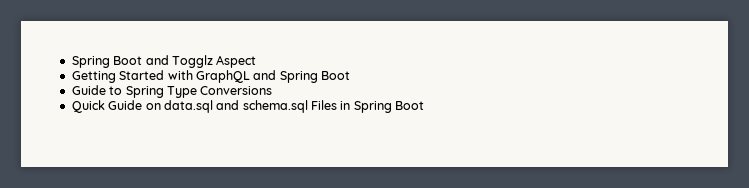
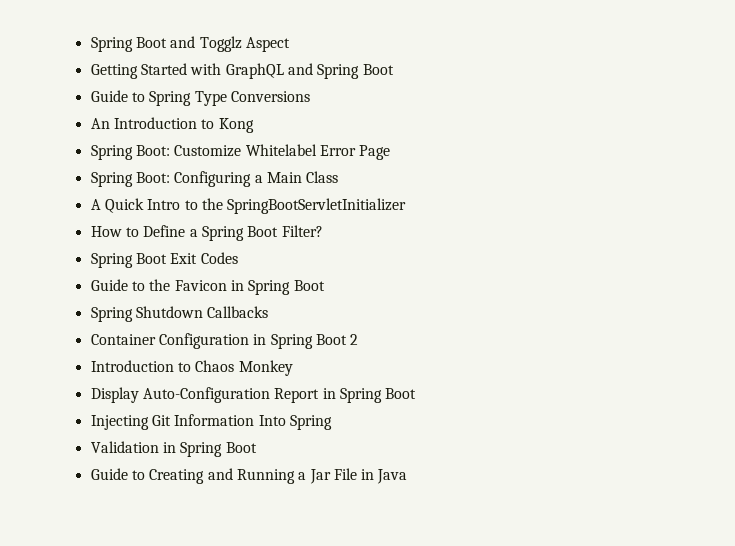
[71,100,425,113] Quick Guide on data.sql and schema.sql Files in Spring Boot -> [90,117,254,133] [90,144,391,160] [90,171,339,187] [90,198,407,214] [90,225,323,241] [90,252,238,268] [90,279,325,295] [90,306,269,322] [90,333,359,349] [90,360,293,376] [90,387,417,403] [90,414,332,430] [90,441,257,457] [90,468,408,484] An Introduction to Kong // Spring Boot: Customize Whitelabel Error Page // Spring Boot: Configuring a Main Class // A Quick Intro to the SpringBootServletInitializer // How to Define a Spring Boot Filter? // Spring Boot Exit Codes // Guide to the Favicon in Spring Boot // Spring Shutdown Callbacks // Container Configuration in Spring Boot 2 // Introduction to Chaos Monkey // Display Auto-Configuration Report in Spring Boot // Injecting Git Information Into Spring // Validation in Spring Boot // Guide to Creating and Running a Jar File in Java

